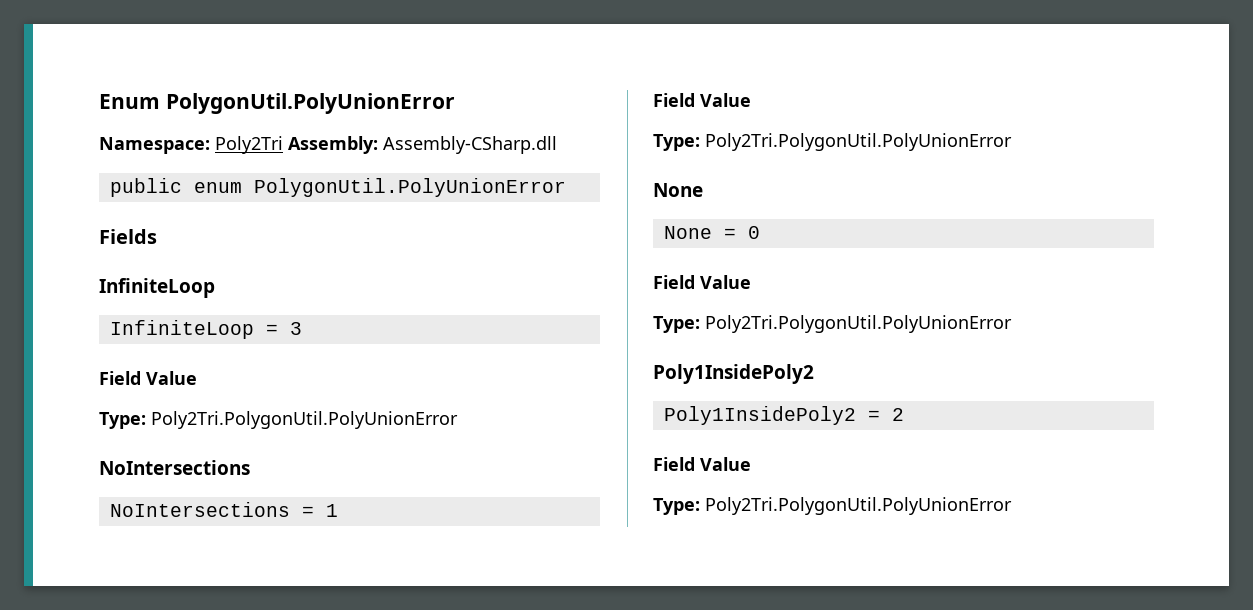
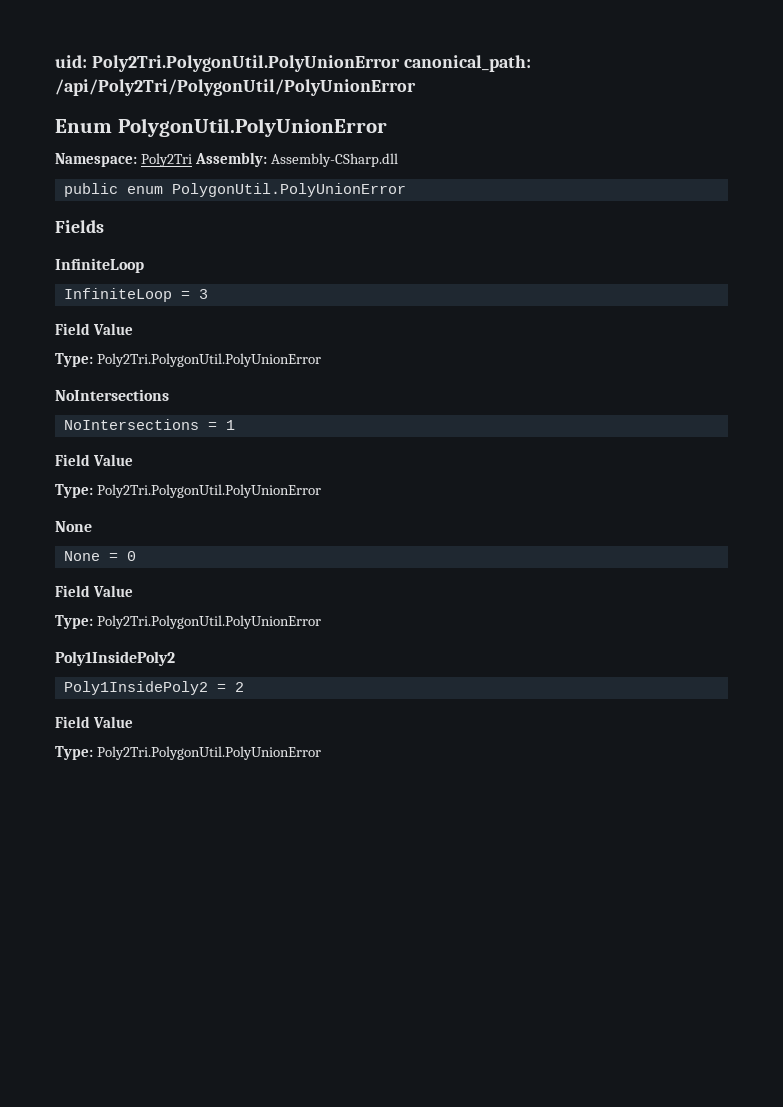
(99, 101) none -> [55,55,531,72] [55,79,416,96] uid: Poly2Tri.PolygonUtil.PolyUnionError canonical_path: /api/Poly2Tri/PolygonUtil/PolyUnionError //

